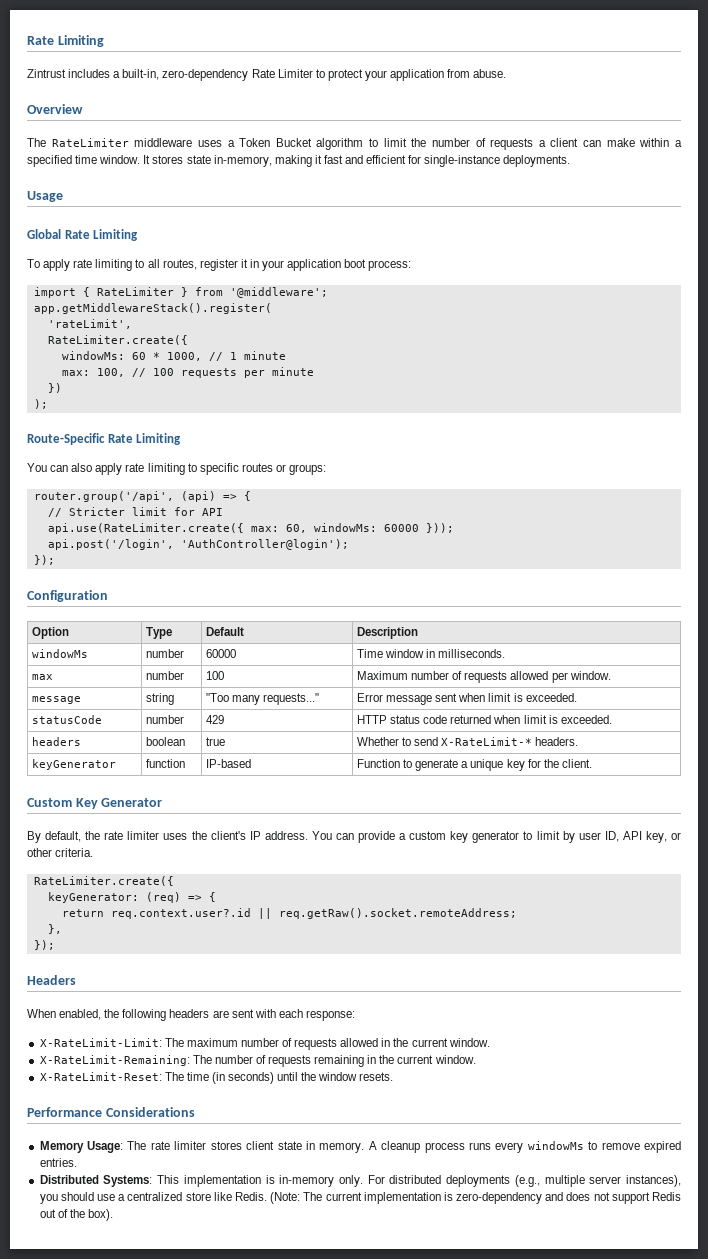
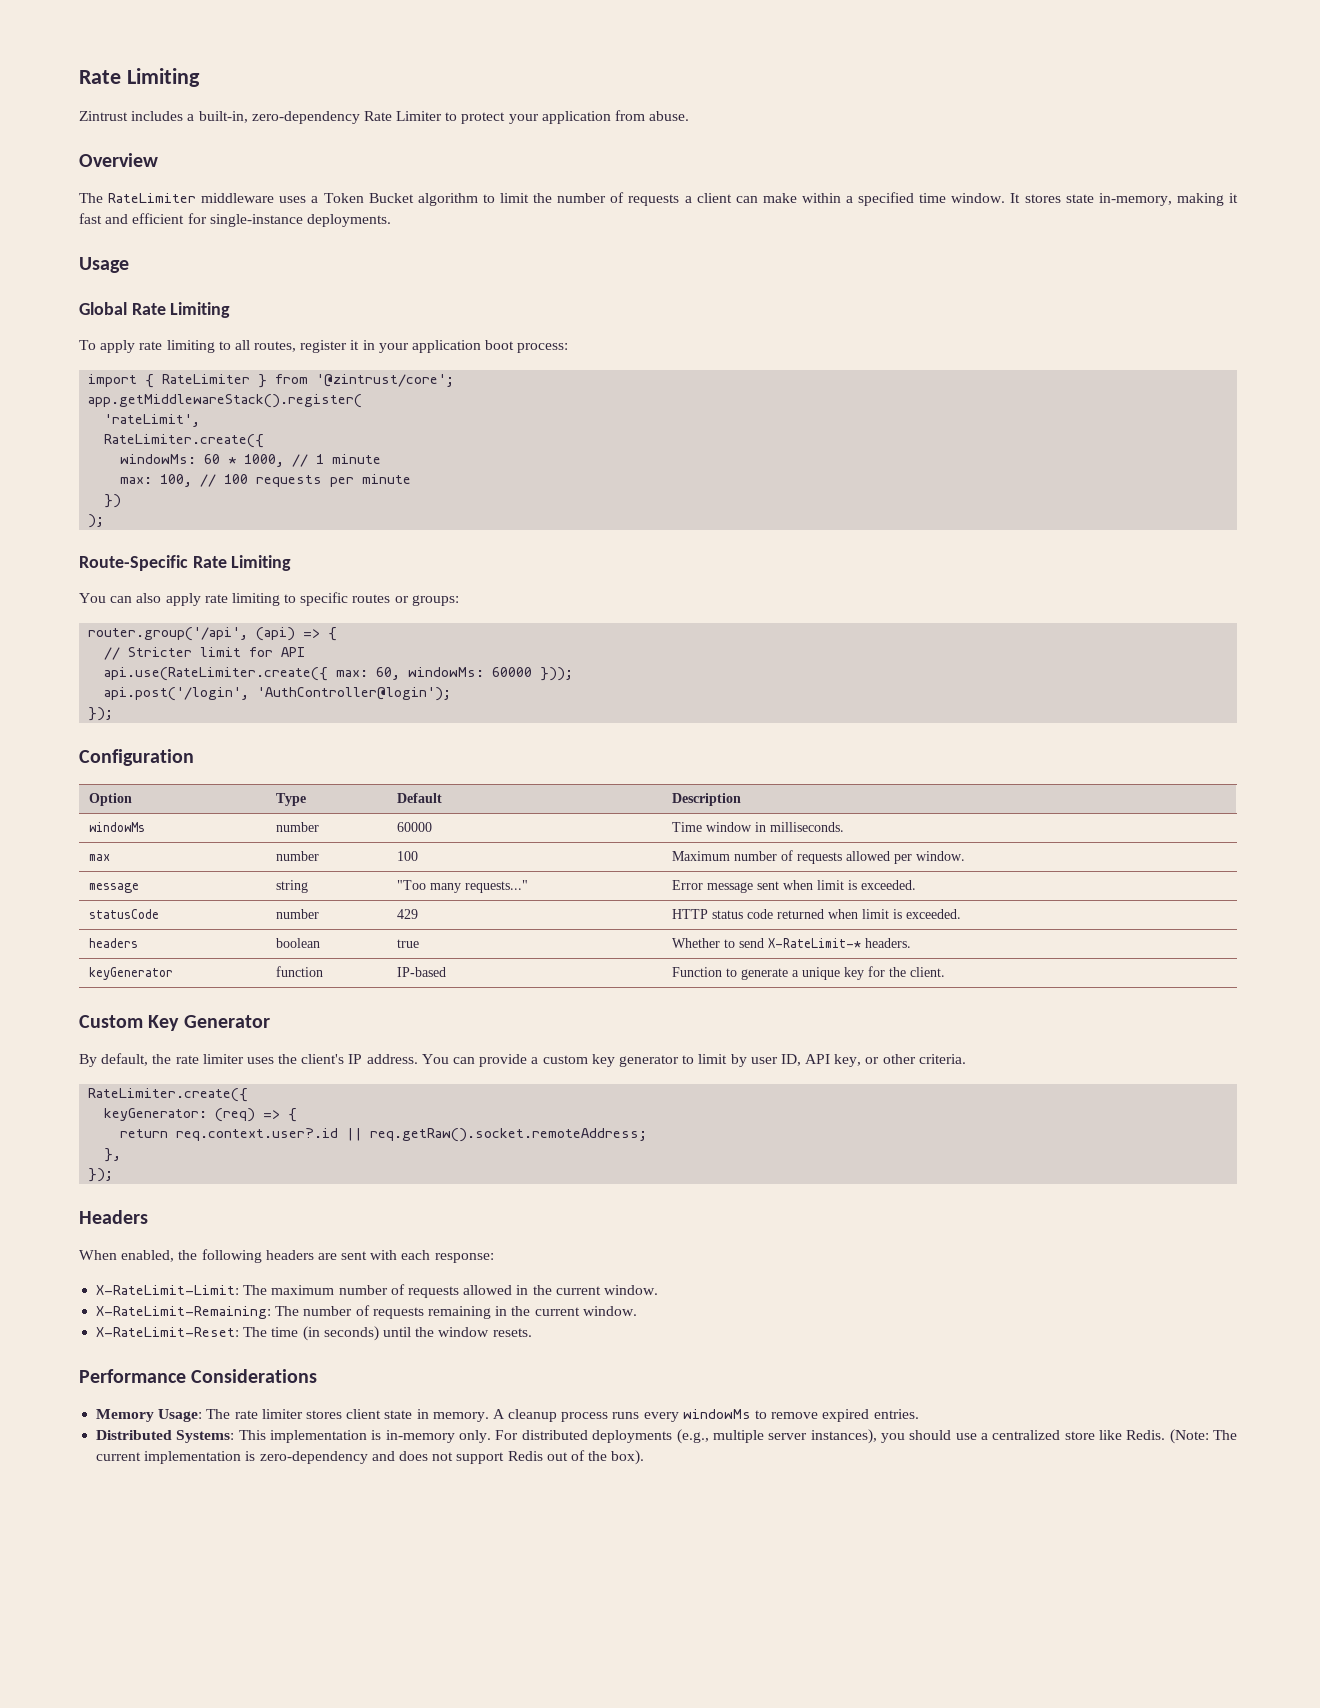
[229,287,328,298] '@middleware'; -> [316,374,455,387] '@zintrust/core';

